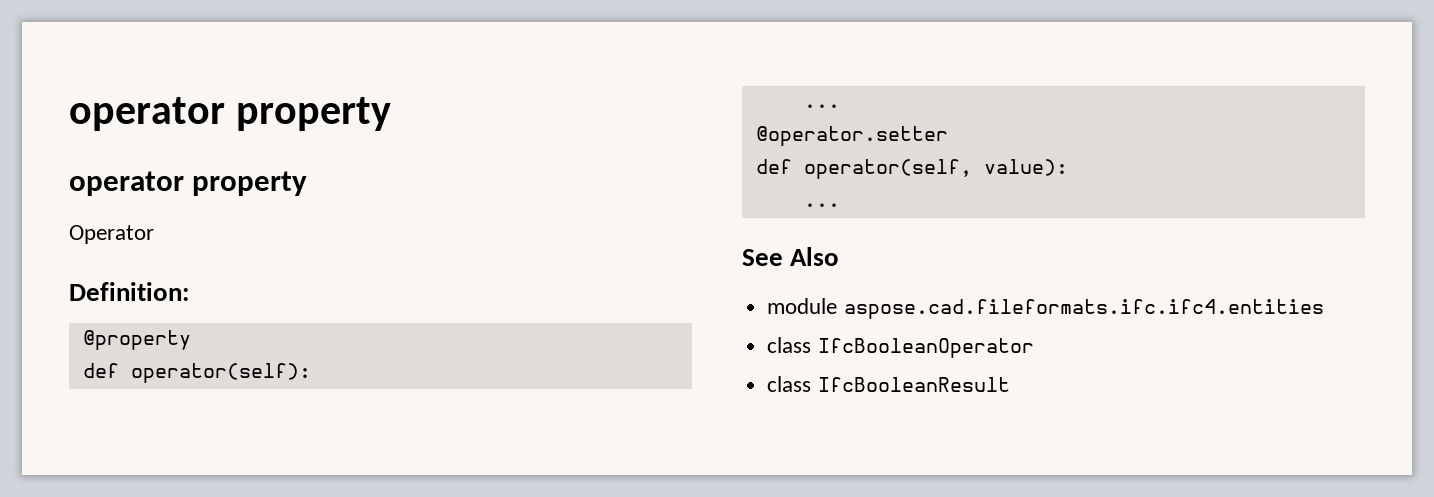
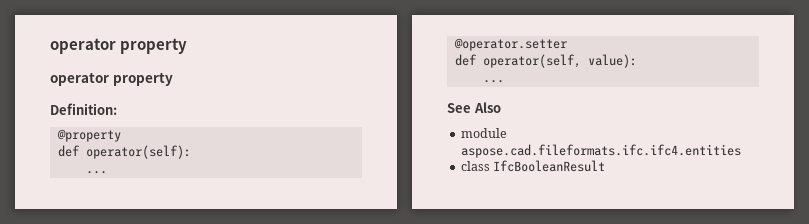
[69,225,154,244] // Operator -> (173, 79) none
[767,337,1034,358] // class IfcBooleanOperator -> (741, 151) none

